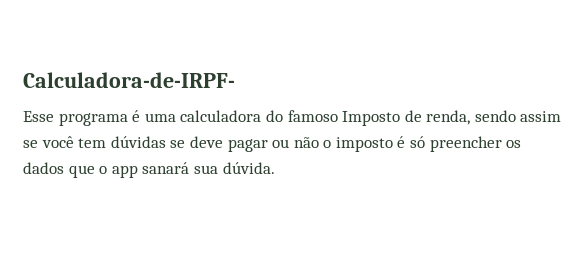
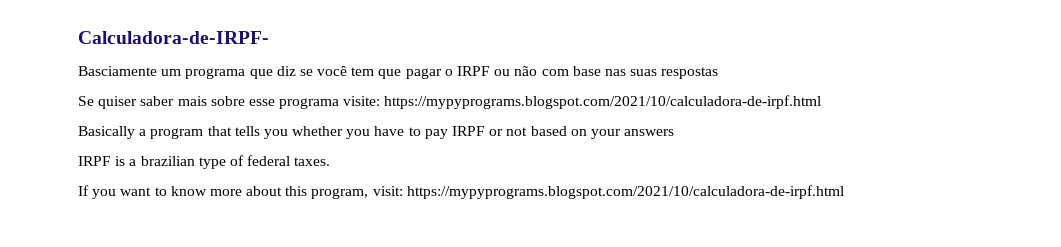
[23,110,562,126] [23,136,522,152] [23,162,275,178] Esse programa é uma calculadora do famoso Imposto de renda, sendo assim se você tem dúvidas se deve pagar ou não o imposto é só preencher os dados que o app sanará sua dúvida. -> [78,66,719,79] [78,95,822,109] [78,126,675,139] [78,155,331,169] [78,185,844,199] Basciamente um programa que diz se você tem que pagar o IRPF ou não com base nas suas respostas // Se quiser saber mais sobre esse programa visite: https://mypyprograms.blogspot.com/2021/10/calculadora-de-irpf.html // Basically a program that tells you whether you have to pay IRPF or not based on your answers // IRPF is a brazilian type of federal taxes. // If you want to know more about this program, visit: https://mypyprograms.blogspot.com/2021/10/calculadora-de-irpf.html

